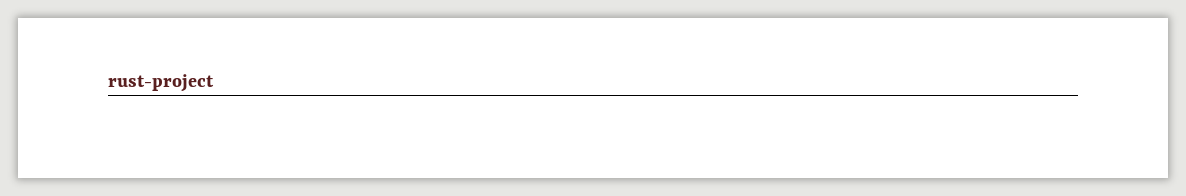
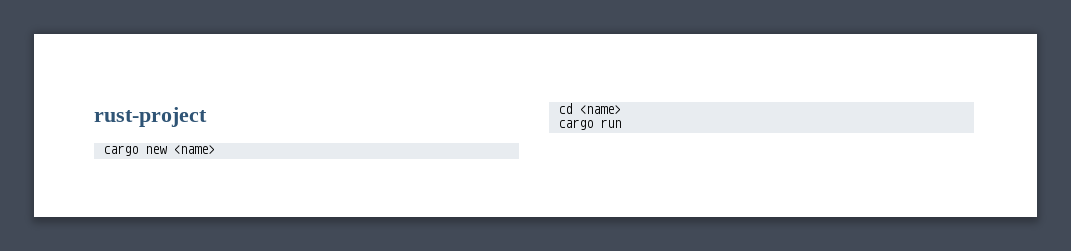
(214, 83) none -> [103,145,216,156] [558,103,622,114] [558,119,622,130] // cargo new <name> // cd <name> // cargo run

